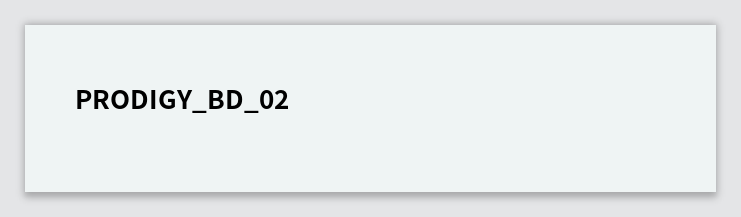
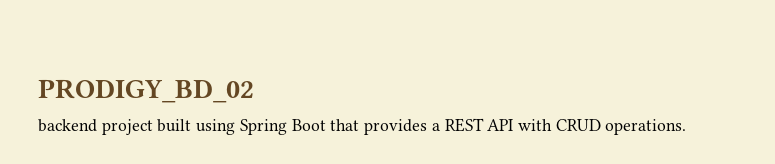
(289, 101) none -> [38,118,687,135] // backend project built using Spring Boot that provides a REST API with CRUD operations.

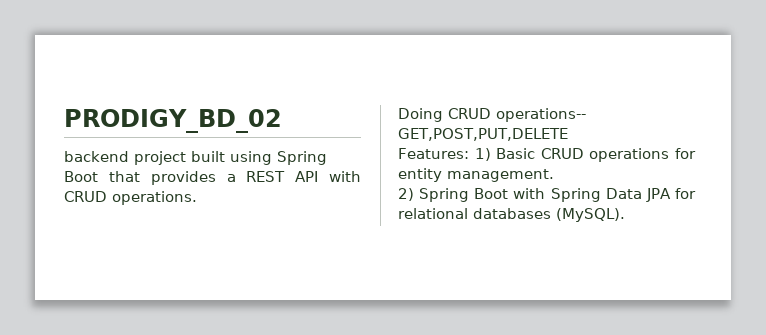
(687, 127) none -> [398,108,586,122] [398,128,568,141] [398,148,696,162] [398,168,554,182] [398,188,696,202] [398,208,625,222] // Doing CRUD operations-- GET,POST,PUT,DELETE // Features: 1) Basic CRUD operations for entity management. // 2) Spring Boot with Spring Data JPA for relational databases (MySQL).

